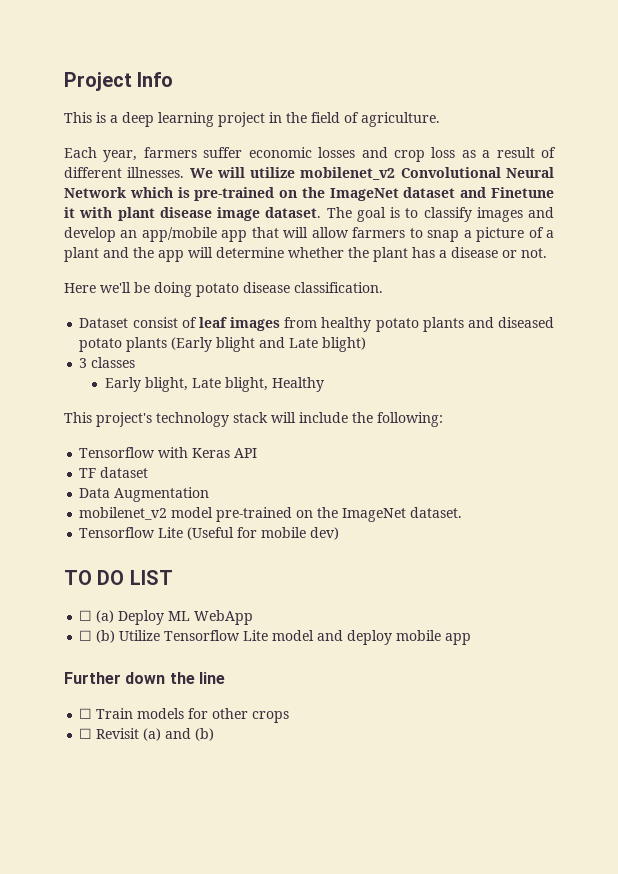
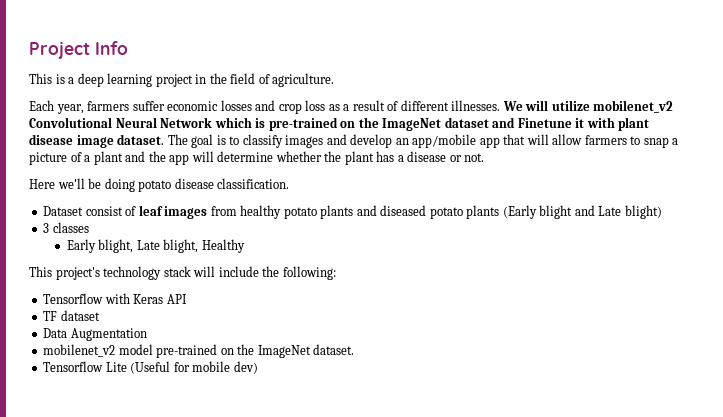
[64,570,173,585] [79,610,254,625] [79,630,472,645] [64,672,225,684] [79,708,290,723] [79,728,215,741] // TO DO LIST // ☐ (a) Deploy ML WebApp // ☐ (b) Utilize Tensorflow Lite model and deploy mobile app // Further down the line // ☐ Train models for other crops // ☐ Revisit (a) and (b) -> (258, 367) none

